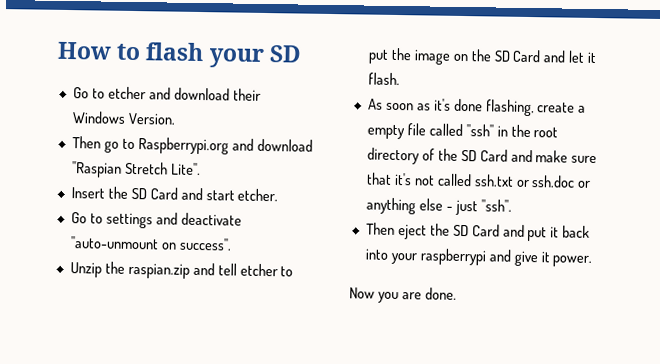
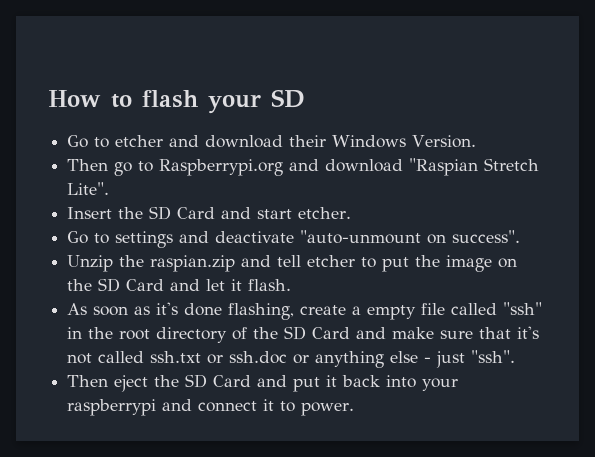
[513,250,593,267] [349,287,457,304] give it power. // Now you are done. -> [198,399,355,416] connect it to power.

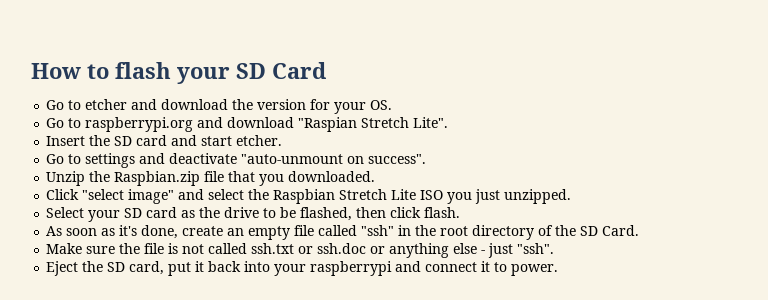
(305, 98) none -> [272,62,326,79] Card
[289,135,477,148] [67,159,284,176] their Windows Version. // Then go to Raspberrypi.org -> [232,99,393,114] [46,117,194,132] the version for your OS. // Go to raspberrypi.org
[177,207,216,219] Card -> [136,135,168,146] card
[150,255,518,272] [67,278,243,292] raspian.zip and tell etcher to put the image on the SD Card and let it -> [114,171,376,186] [46,189,572,204] [46,207,422,222] Raspbian.zip file that you downloaded. // Click "select image" and select the Raspbian Stretch Lite ISO you just unzipped. // Select your SD card as the drive to be flashed, then click
[184,303,362,320] done flashing, create a -> [141,225,245,239] done, create an
[312,326,540,339] Card and make sure that it's -> [602,225,640,236] [46,243,179,254] Card. // Make sure the file is
[67,374,288,392] Then eject the SD Card and -> [46,261,165,276] Eject the SD card,

